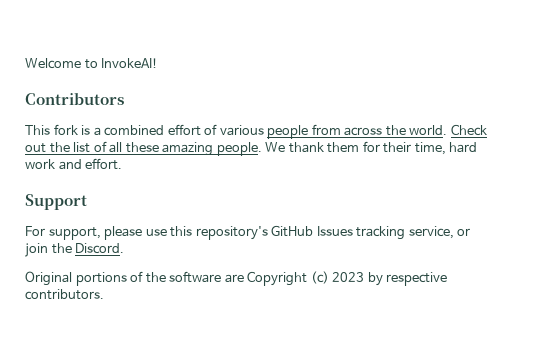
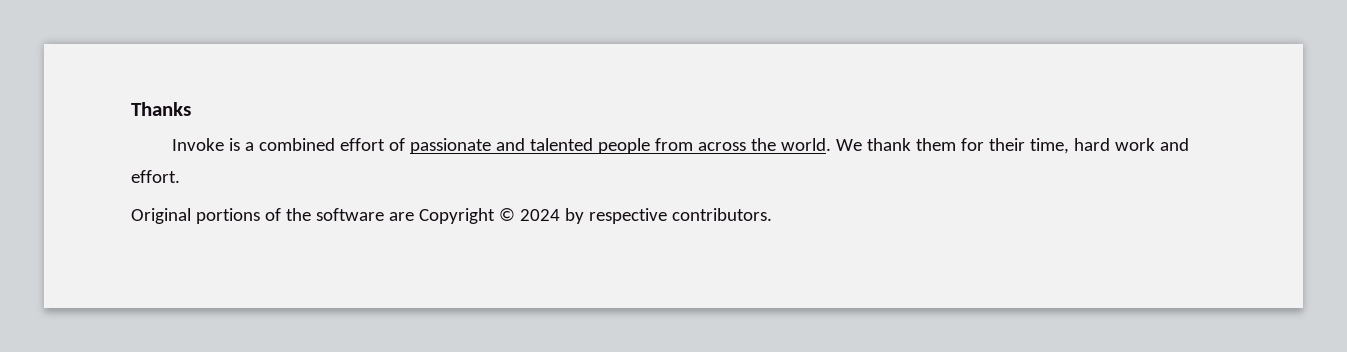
[25,58,159,69] [25,93,124,105] [25,124,78,135] Welcome to InvokeAI! // Contributors // This fork -> [131,102,191,116] [172,138,225,151] Thanks // Invoke
[219,125,264,136] various -> [410,138,594,154] passionate and talented
[450,124,487,136] [25,141,262,156] Check out the list of all these amazing people. -> (832, 144) none
[25,194,87,210] [25,225,471,240] [25,243,125,257] // Support // For support, please use this repository's GitHub Issues tracking service, or join the Discord. -> (180, 176) none
[310,271,365,284] (c) 2023 -> [498,208,560,221] © 2024

